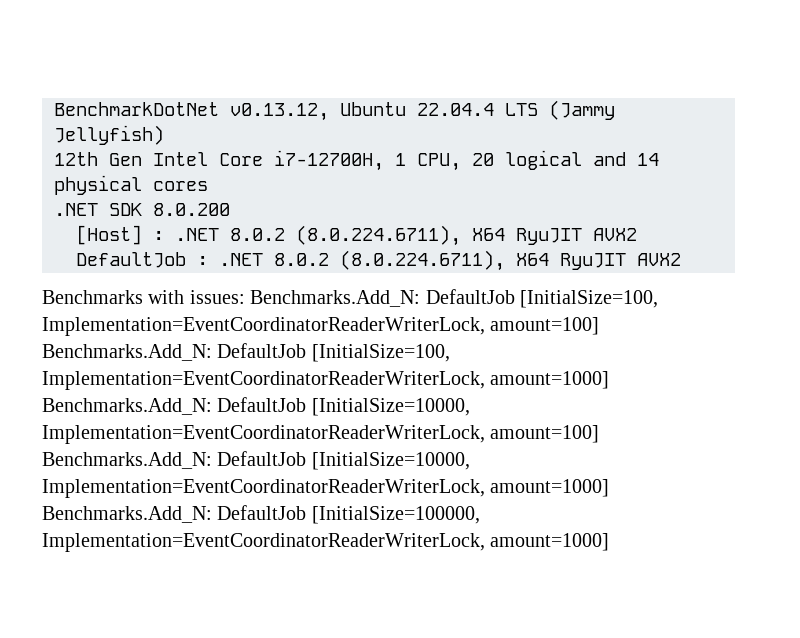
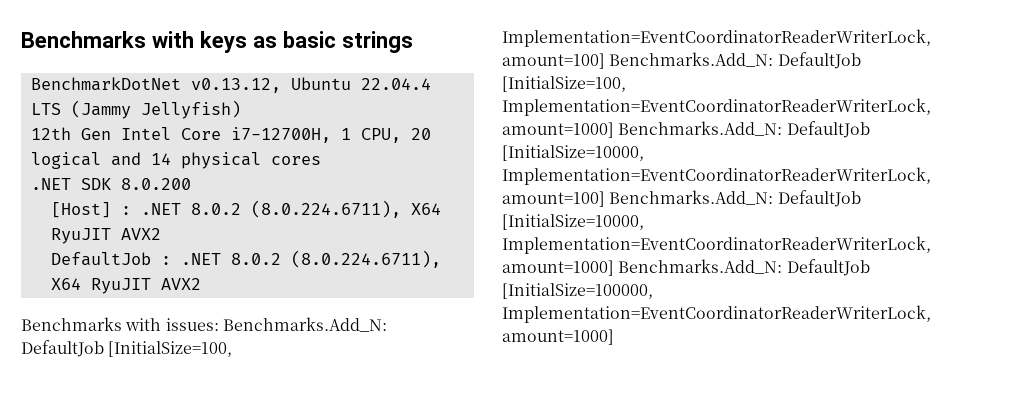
(54, 109) none -> [21,31,413,53] Benchmarks with keys as basic strings //

